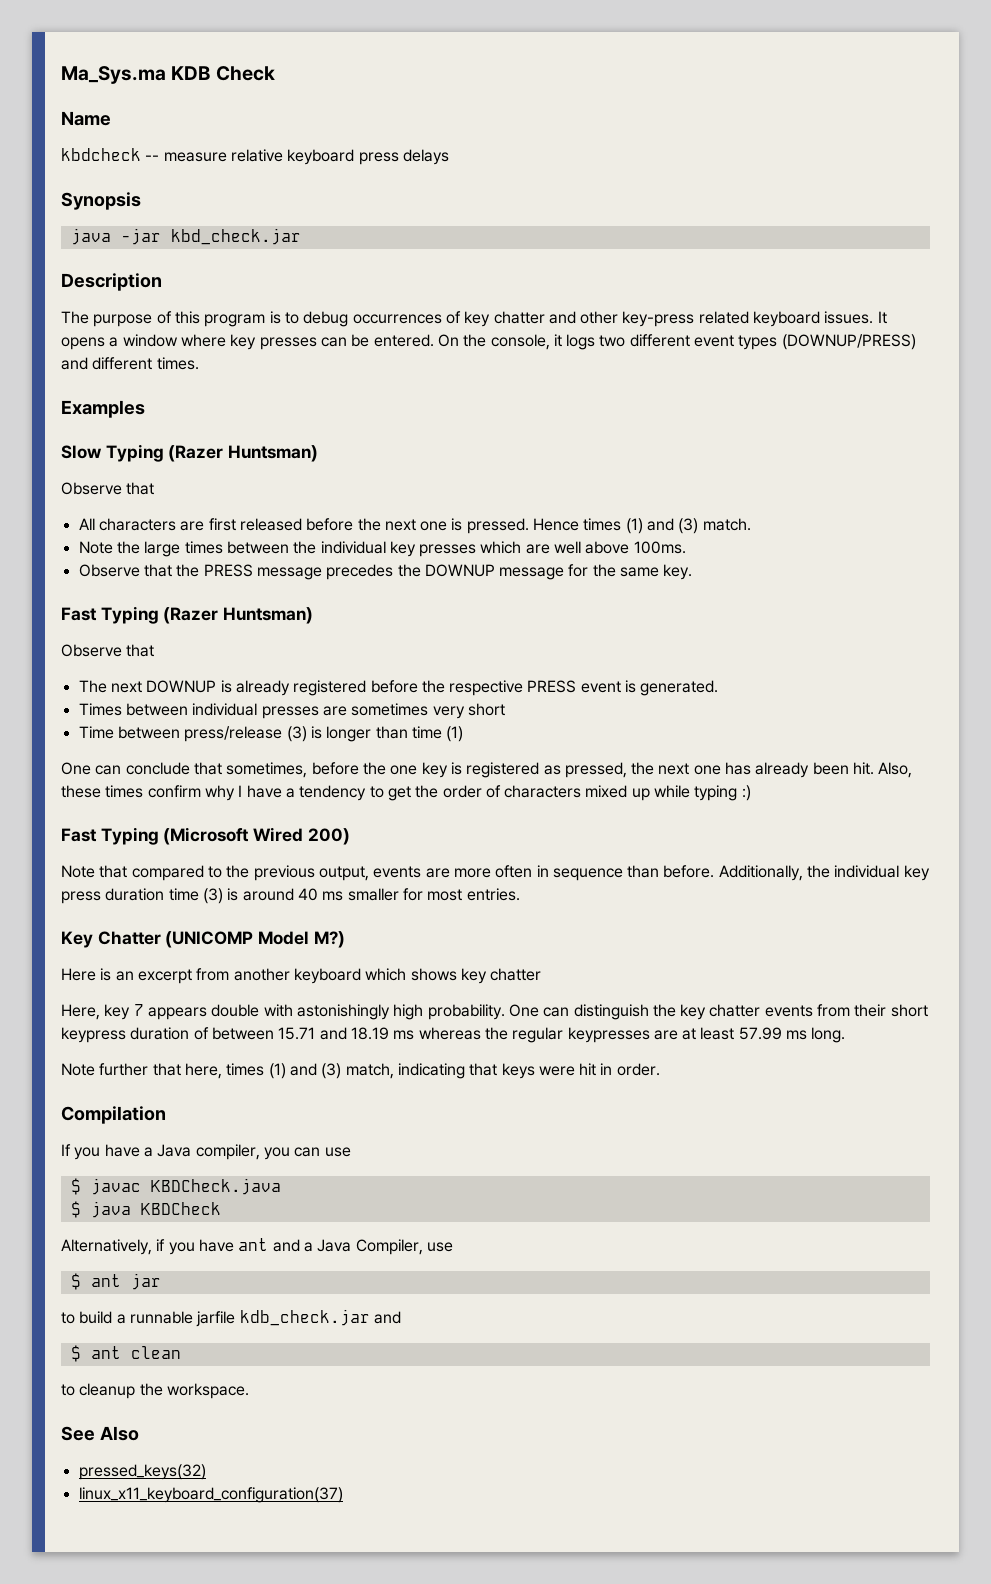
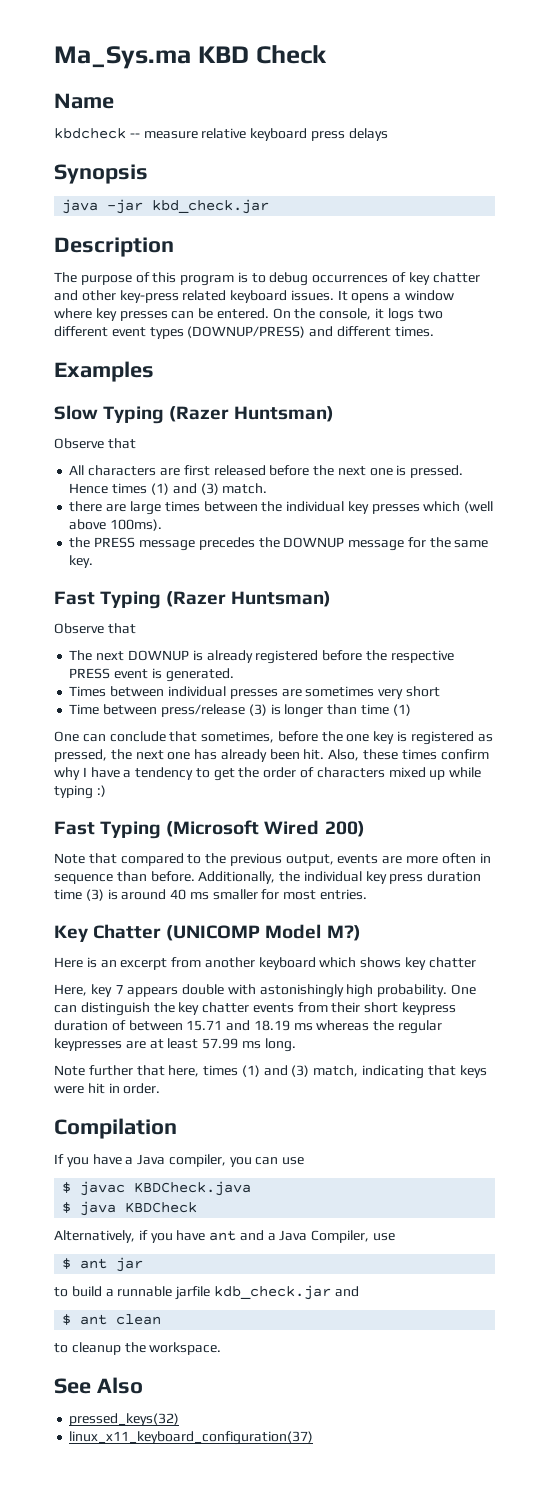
[171,66,211,80] KDB -> [197,46,249,63] KBD
[78,541,140,554] Note the -> [69,501,127,512] there are
[525,541,686,554] [78,564,172,577] are well above 100ms. // Observe that -> [464,501,494,513] [69,519,163,531] (well above 100ms). //

